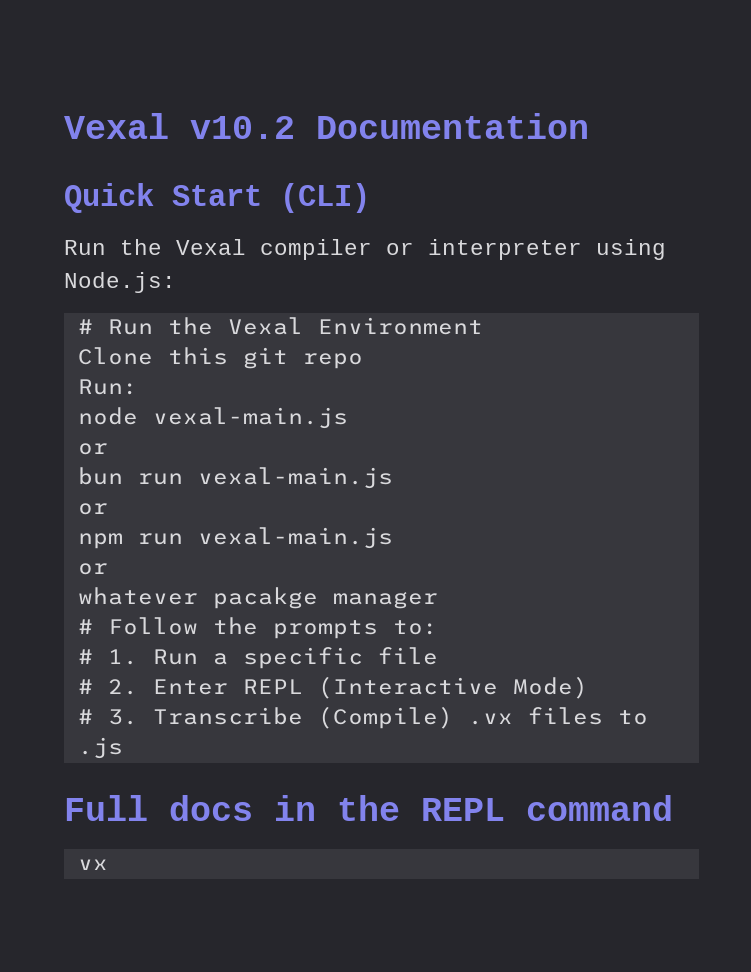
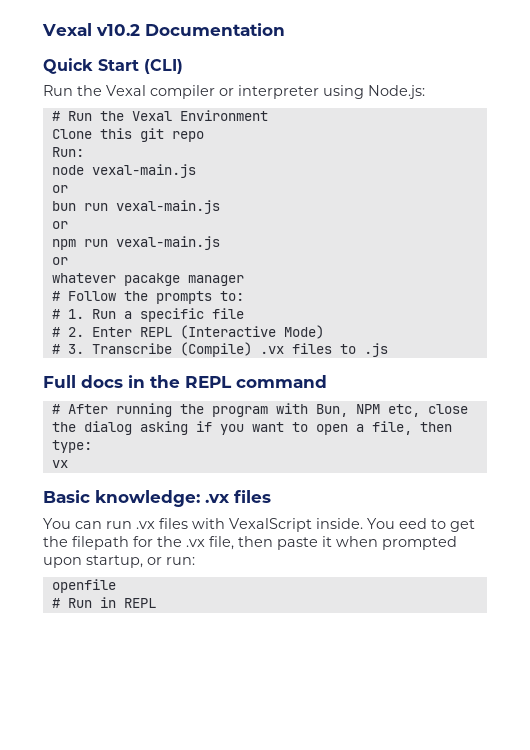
[77,859,108,870] vx -> [51,403,468,417] [51,421,452,435] [51,440,92,453] [51,460,68,468] [43,490,271,507] [43,518,475,532] [43,536,457,550] [43,555,195,568] [51,579,116,593] [51,597,156,608] # After running the program with Bun, NPM etc, close the dialog asking if you want to open a file, then type: // vx // Basic knowledge: .vx files // You can run .vx files with VexalScript inside. You eed to get the filepath for the .vx file, then paste it when prompted upon startup, or run: // openfile // # Run in REPL

